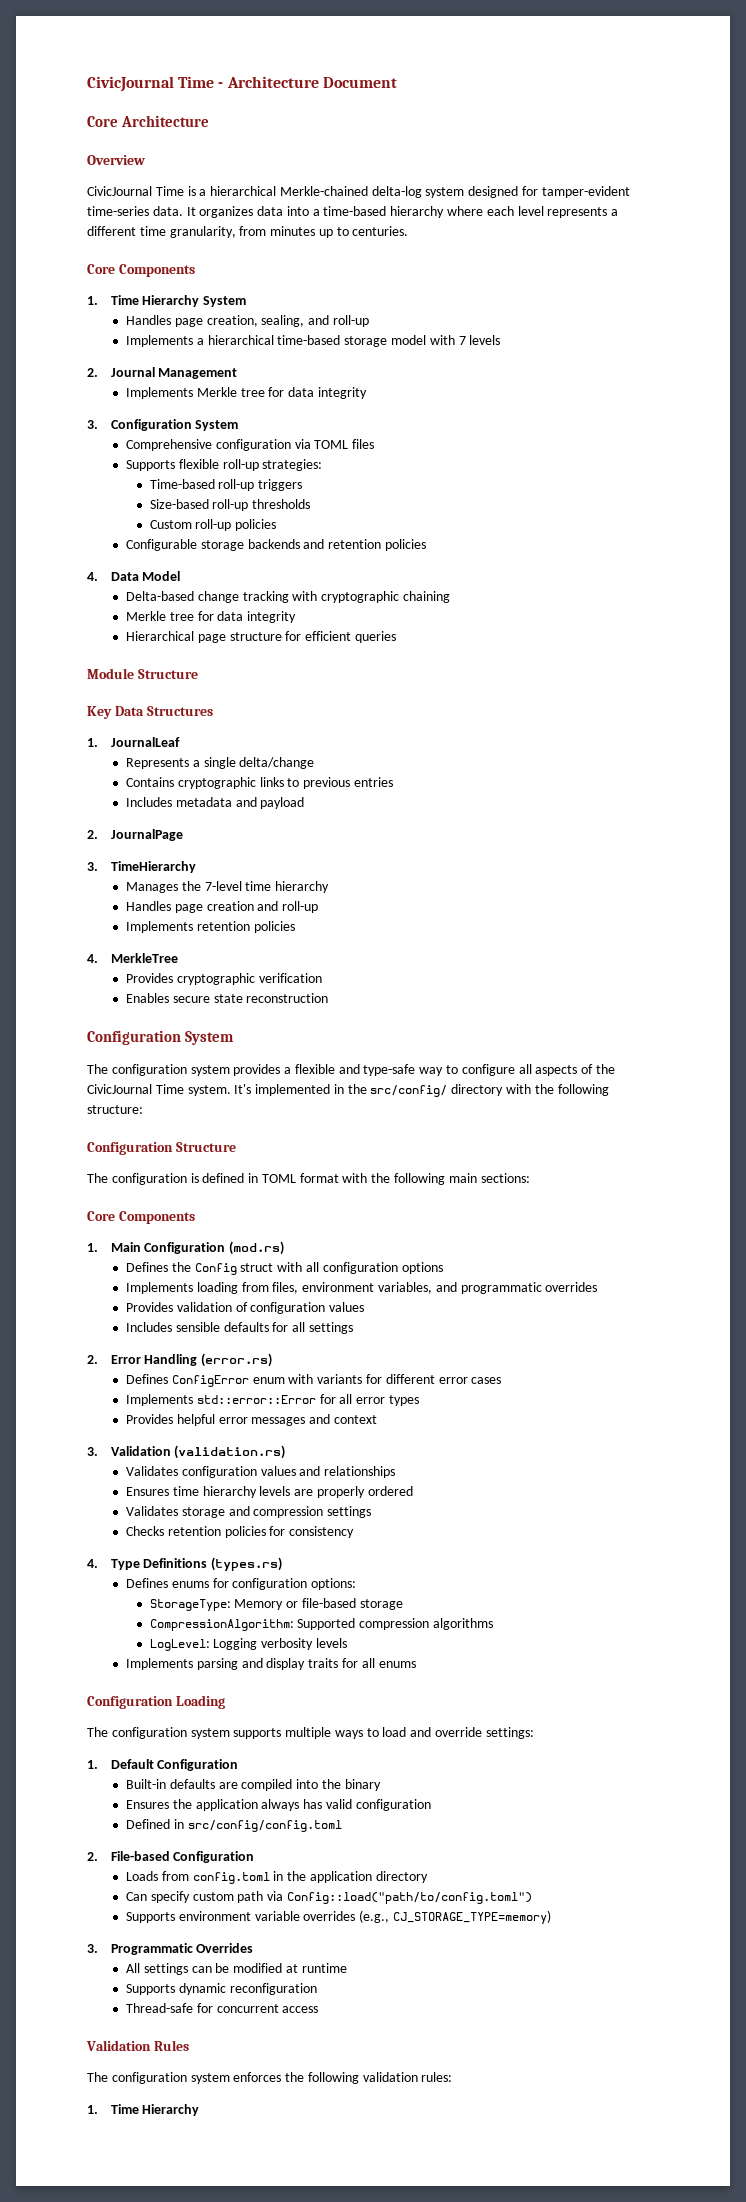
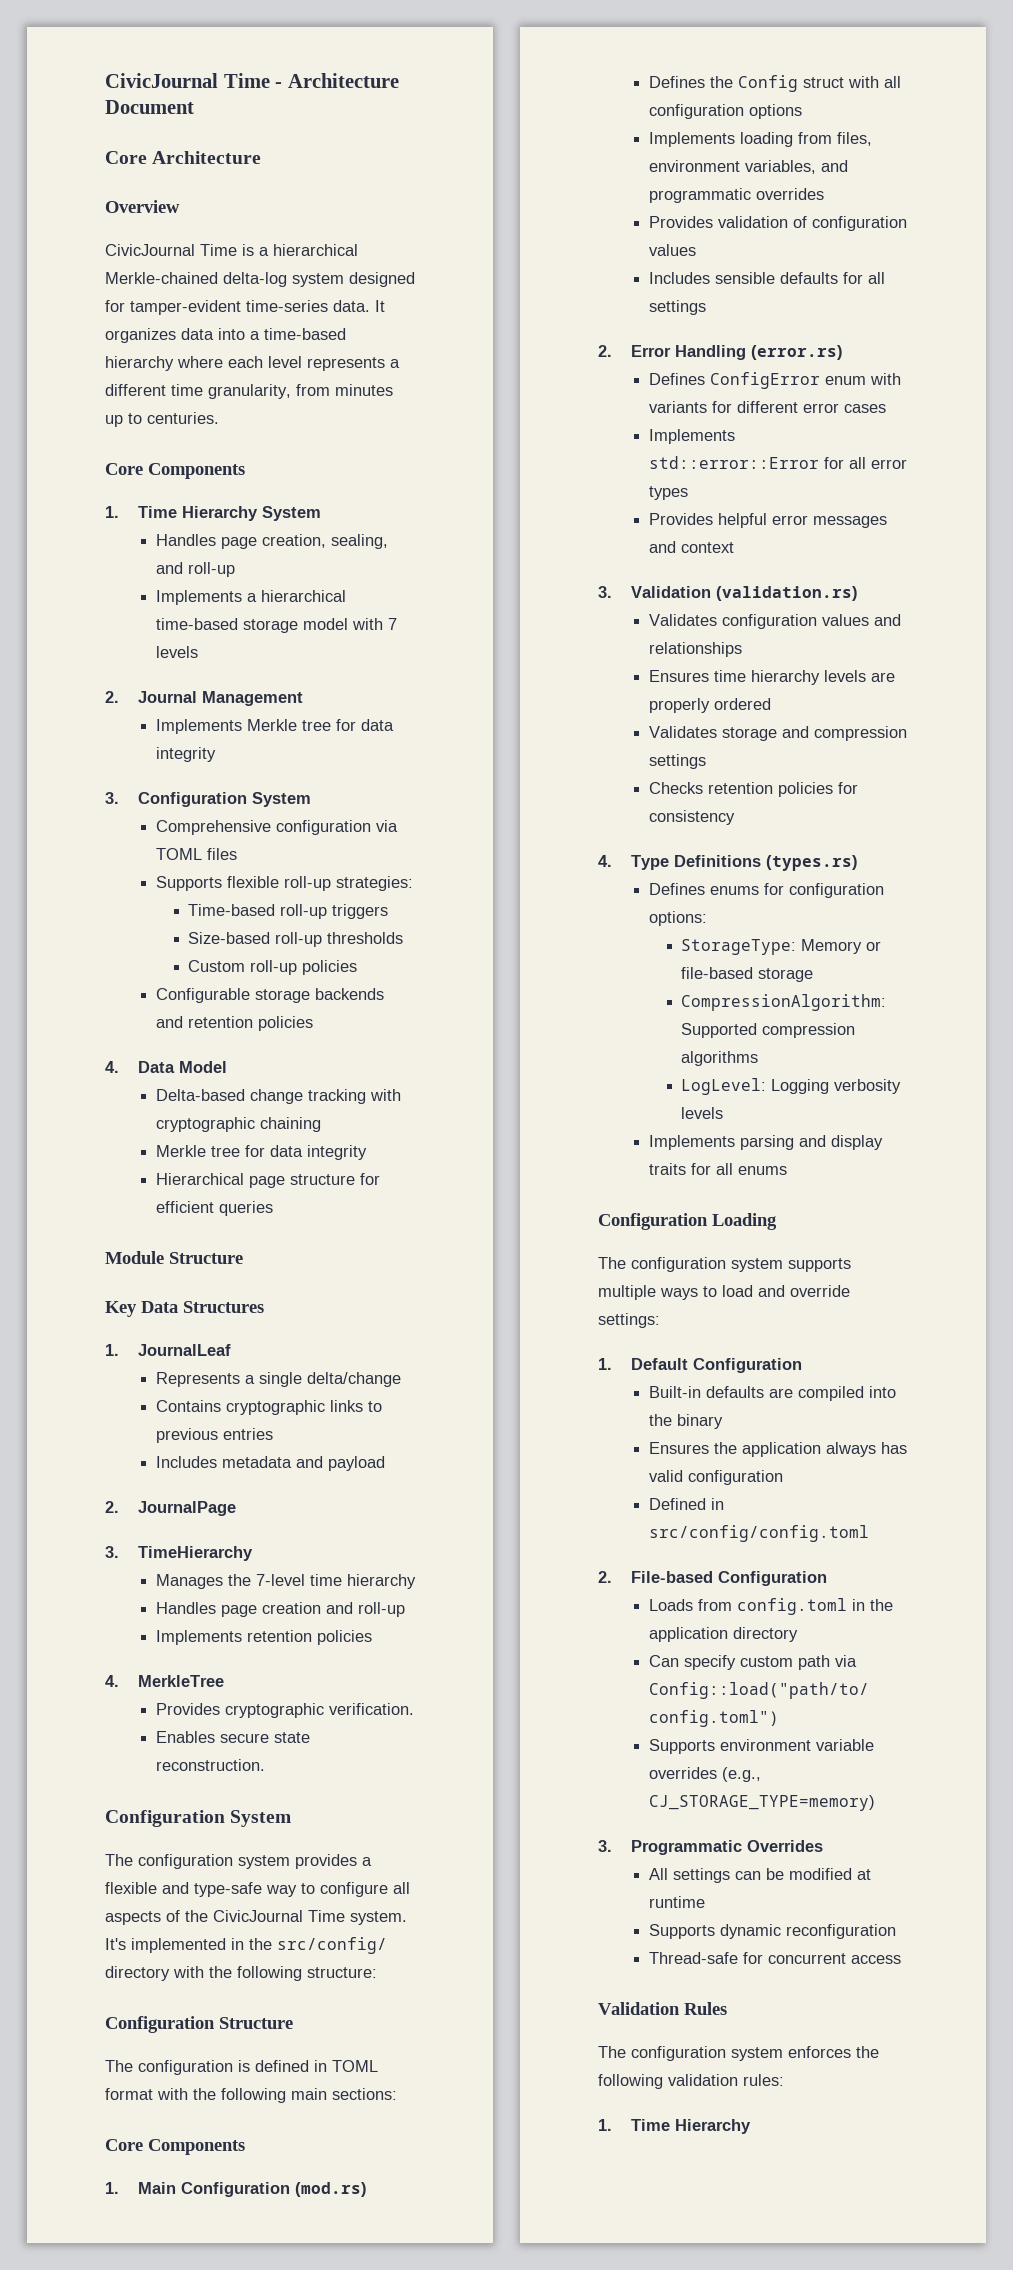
[258,973,322,983] verification -> [328,1703,414,1715] verification.
[246,993,329,1003] reconstruction -> [155,1759,265,1771] reconstruction.

